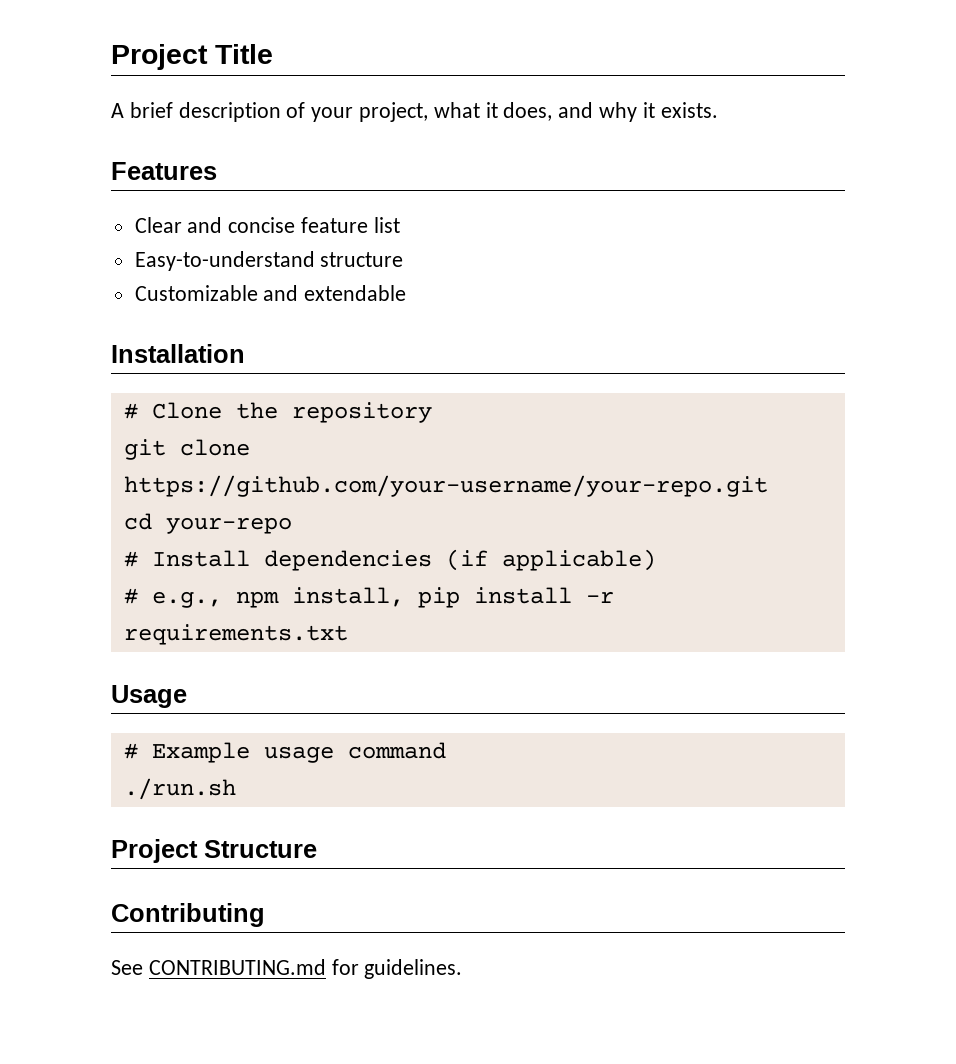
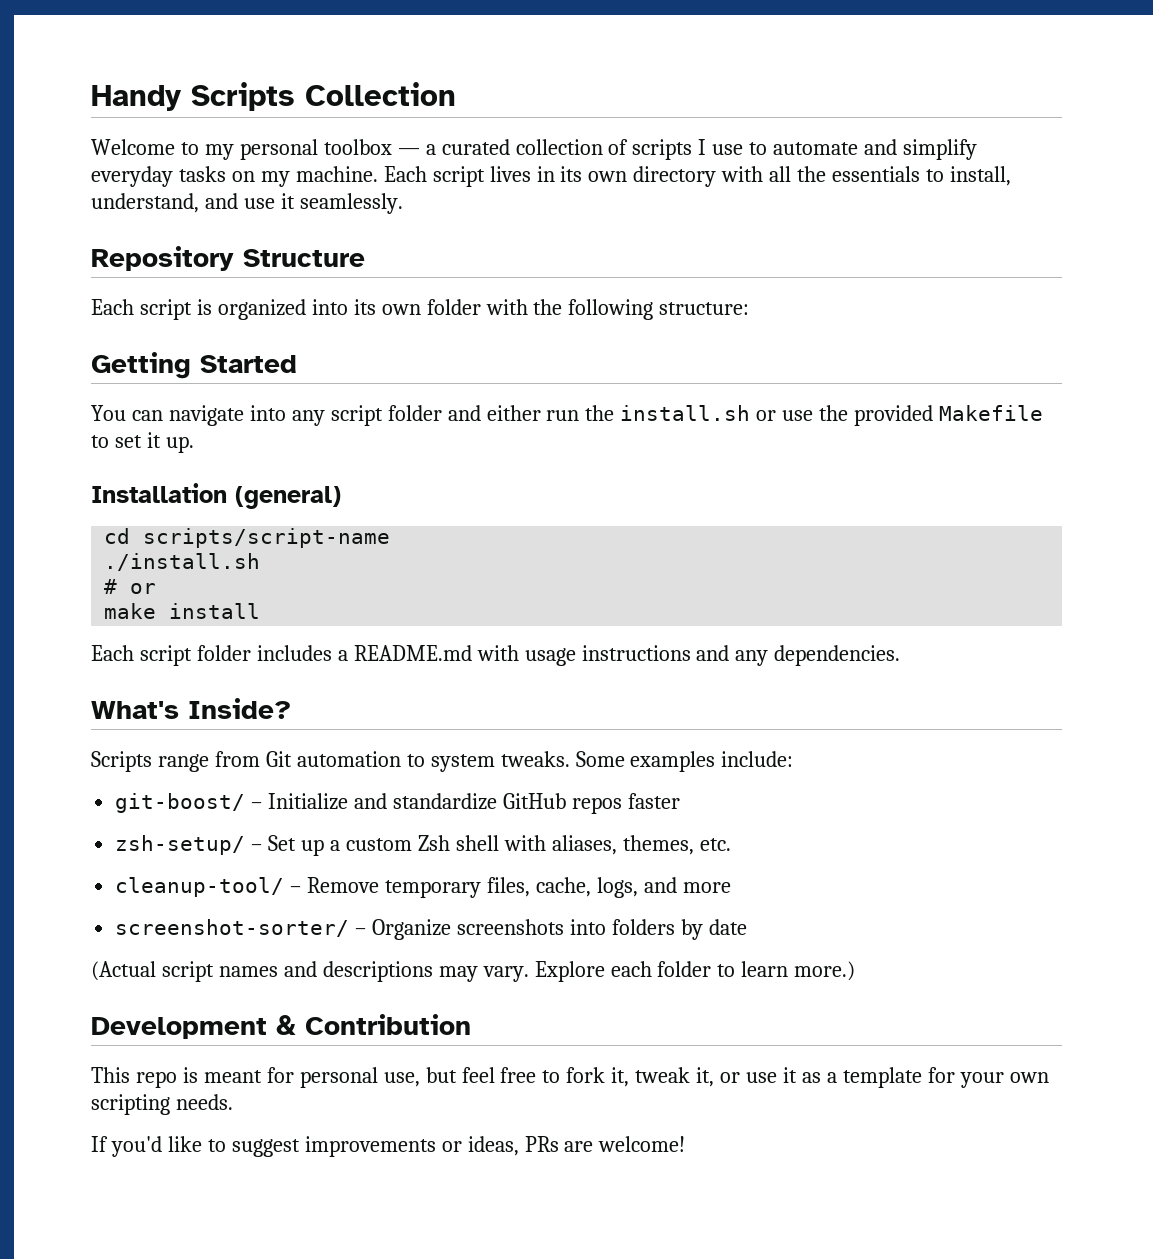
[111,44,273,70] [111,102,718,122] [111,162,217,180] [134,217,400,233] [134,251,404,271] [134,285,407,301] [111,344,245,363] [123,402,432,423] [123,439,250,460] [123,475,768,497] [123,513,292,534] [123,549,656,571] [123,587,614,608] [123,624,348,645] [111,685,187,708] [123,742,446,763] [123,778,236,800] [111,839,317,863] [111,903,265,927] [111,959,463,979] Project Title // A brief description of your project, what it does, and why it exists. // Features // Clear and concise feature list // Easy-to-understand structure // Customizable and extendable // Installation // # Clone the repository // git clone https://github.com/your-username/your-repo.git // cd your-repo // # Install dependencies (if applicable) // # e.g., npm install, pip install -r requirements.txt // Usage // # Example usage command // ./run.sh // Project Structure // Contributing // See CONTRIBUTING.md for guidelines. -> [91,82,456,111] [91,139,978,160] [91,166,1011,187] [91,193,403,214] [91,246,365,271] [91,299,750,320] [91,352,297,379] [91,405,1044,426] [91,432,194,453] [91,483,341,509] [104,528,391,548] [104,553,261,571] [104,579,157,594] [104,603,261,619] [91,645,901,666] [91,698,291,719] [91,751,794,772] [115,793,680,814] [115,835,731,856] [115,877,731,898] [115,919,747,940] [91,961,856,982] [91,1014,471,1039] [91,1067,1049,1088] [91,1094,233,1115] [91,1136,686,1157] Handy Scripts Collection // Welcome to my personal toolbox — a curated collection of scripts I use to automate and simplify everyday tasks on my machine. Each script lives in its own directory with all the essentials to install, understand, and use it seamlessly. // Repository Structure // Each script is organized into its own folder with the following structure: // Getting Started // You can navigate into any script folder and either run the install.sh or use the provided Makefile to set it up. // Installation (general) // cd scripts/script-name // ./install.sh // # or // make install // Each script folder includes a README.md with usage instructions and any dependencies. // What's Inside? // Scripts range from Git automation to system tweaks. Some examples include: // git-boost/ – Initialize and standardize GitHub repos faster // zsh-setup/ – Set up a custom Zsh shell with aliases, themes, etc. // cleanup-tool/ – Remove temporary files, cache, logs, and more // screenshot-sorter/ – Organize screenshots into folders by date // (Actual script names and descriptions may vary. Explore each folder to learn more.) // Development & Contribution // This repo is meant for personal use, but feel free to fork it, tweak it, or use it as a template for your own scripting needs. // If you'd like to suggest improvements or ideas, PRs are welcome!

